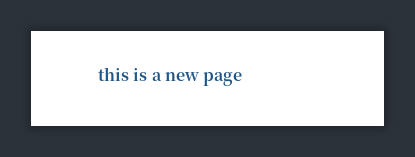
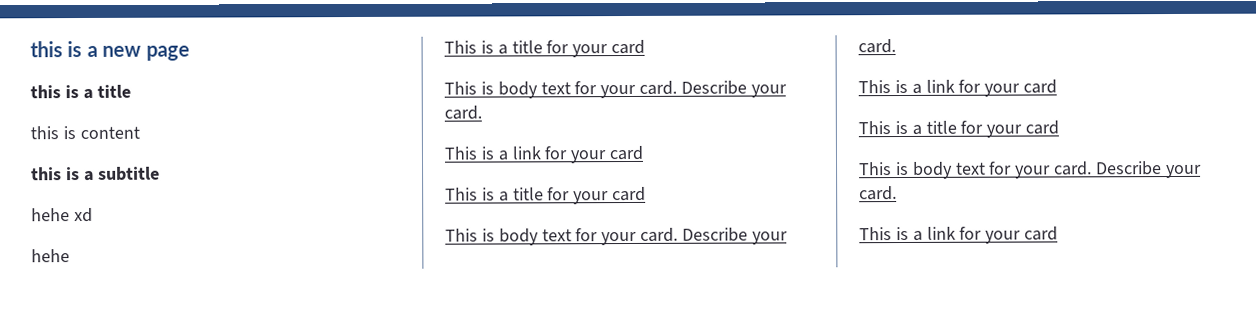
(243, 79) none -> [30,84,131,100] [30,126,140,140] [31,166,160,182] [31,207,93,223] [31,249,70,263] [444,39,646,58] [444,80,787,99] [444,105,482,120] [444,145,644,164] [445,186,647,205] [445,227,788,246] [858,39,896,54] [858,79,1058,97] [858,120,1060,138] [859,161,1202,179] [859,186,897,201] [859,226,1059,244] // this is a title // this is content // this is a subtitle // hehe xd // hehe // This is a title for your card // This is body text for your card. Describe your card. // This is a link for your card // This is a title for your card // This is body text for your card. Describe your card. // This is a link for your card // This is a title for your card // This is body text for your card. Describe your card. // This is a link for your card

